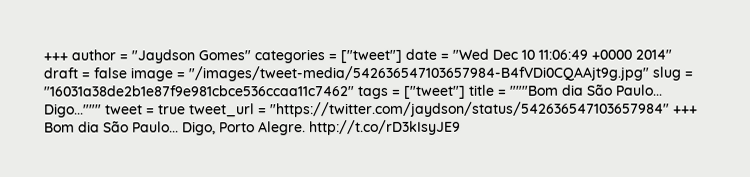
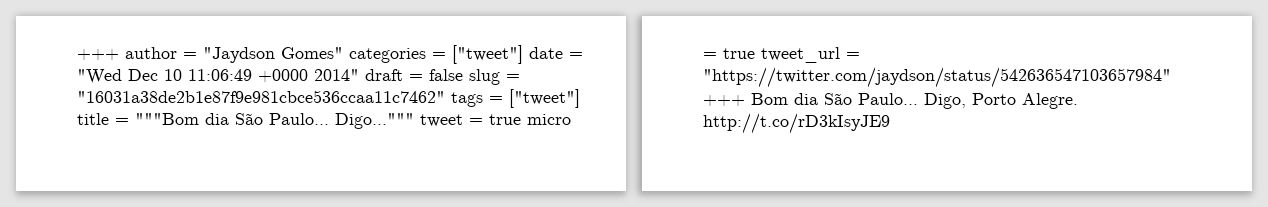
[130,65,649,82] image = "/images/tweet-media/542636547103657984-B4fVDi0CQAAjt9g.jpg" -> (463, 75) none
(186, 109) none -> [527,114,571,125] [703,48,755,59] micro = true

